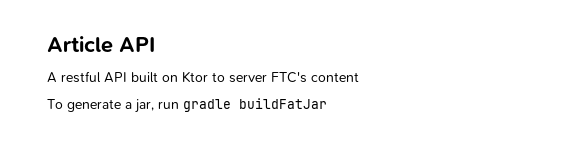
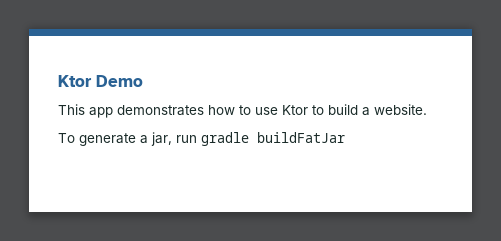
[47,36,155,53] [47,71,359,83] Article API // A restful API built on Ktor to server FTC's content -> [58,75,143,87] [58,104,427,118] Ktor Demo // This app demonstrates how to use Ktor to build a website.

